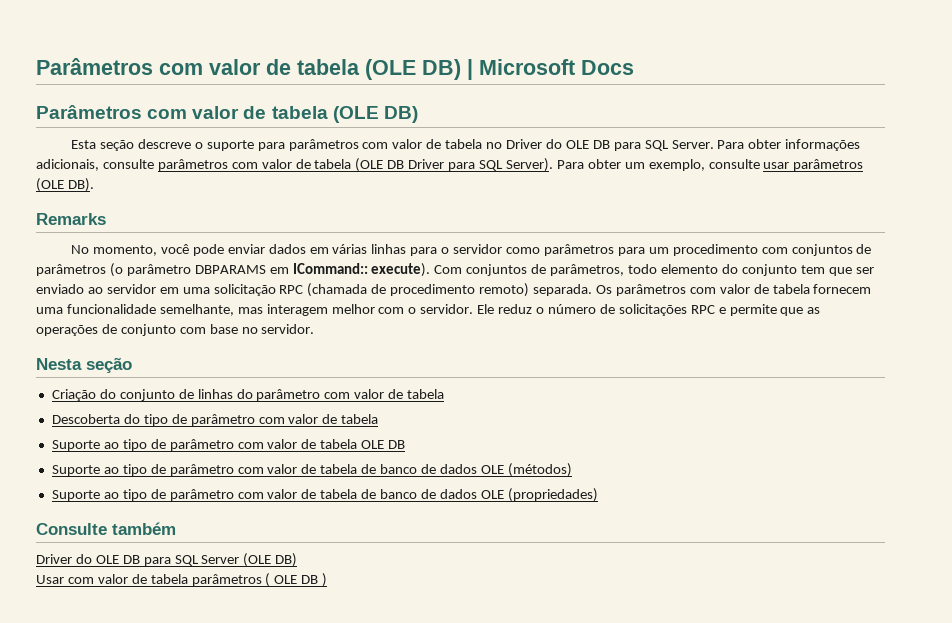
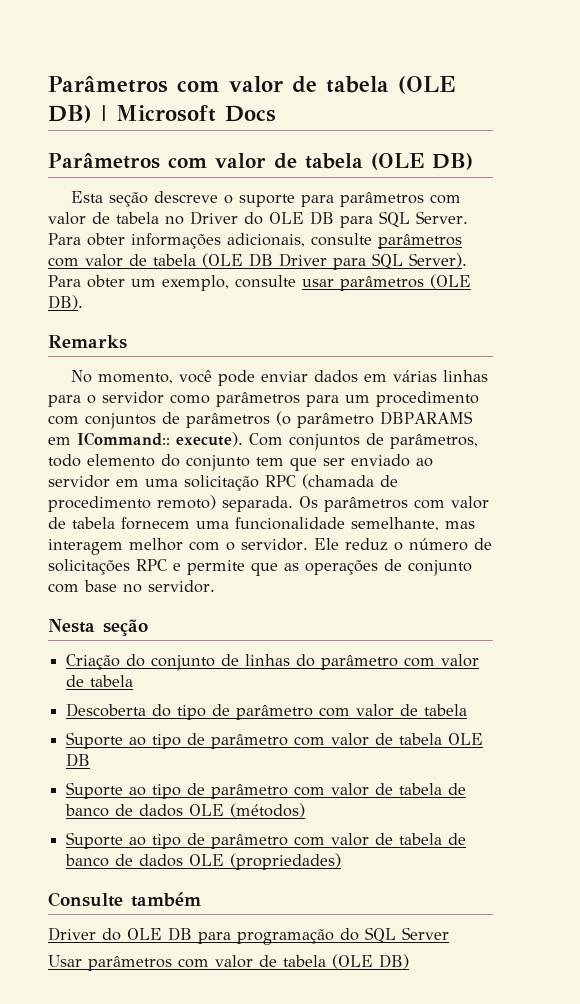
(171, 561) none -> [237,928,359,945] programação do
[243,553,298,567] (OLE DB) -> (449, 933) none
[67,573,328,587] com valor de tabela parâmetros ( OLE DB ) -> [88,954,409,971] parâmetros com valor de tabela (OLE DB)

